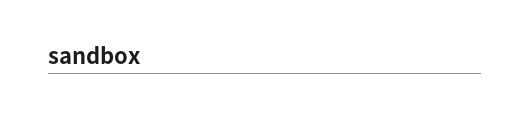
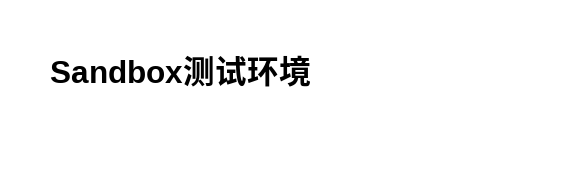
[48,46,140,64] sandbox -> [50,55,311,87] Sandbox测试环境

